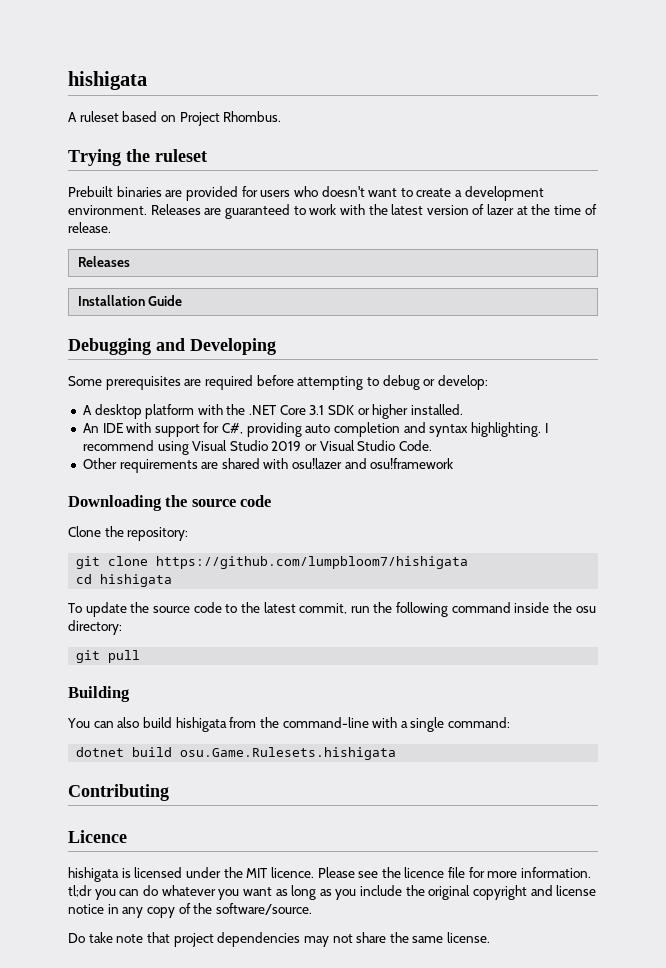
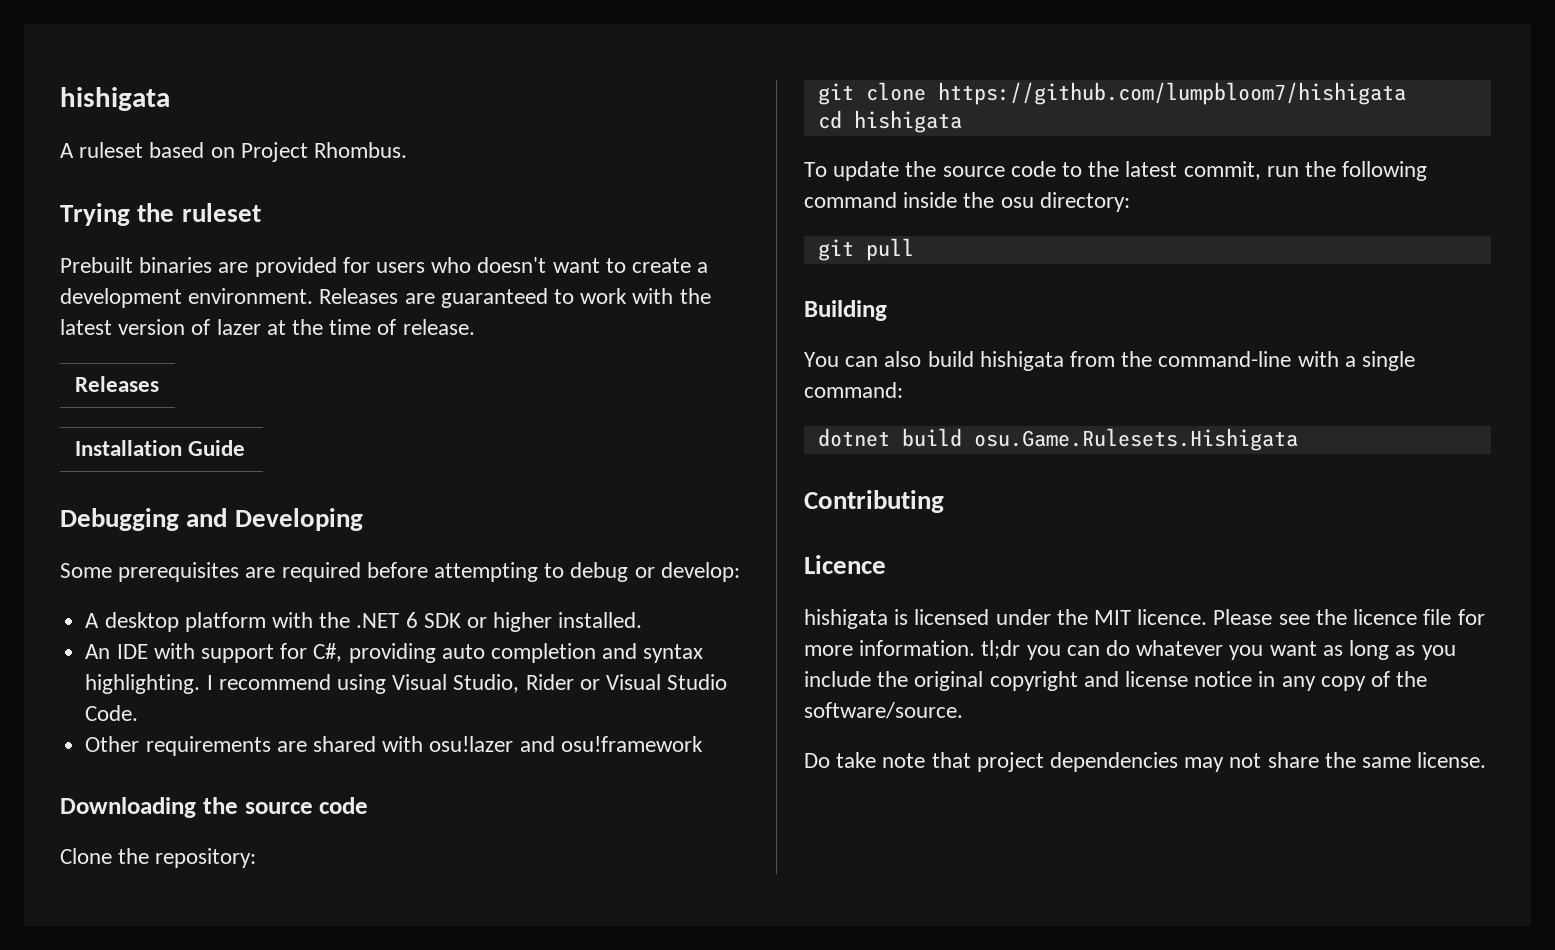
[279,405,325,415] Core 3.1 -> [405,612,418,628] 6
[229,440,302,451] Studio 2019 -> [453,674,574,693] Studio, Rider
[180,747,397,760] osu.Game.Rulesets.hishigata -> [973,428,1298,451] osu.Game.Rulesets.Hishigata

